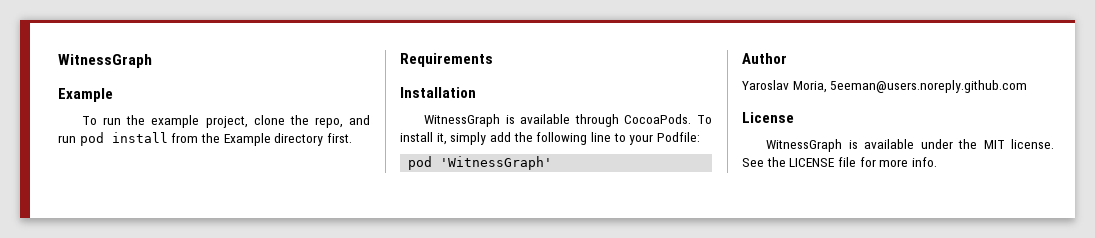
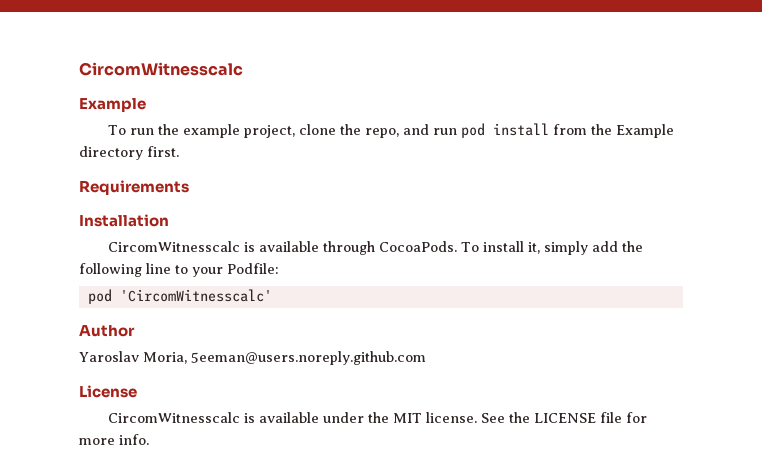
[58,54,152,68] WitnessGraph -> [79,62,243,76] CircomWitnesscalc
[424,114,501,127] WitnessGraph -> [107,241,240,252] CircomWitnesscalc
[440,156,553,170] 'WitnessGraph' -> [119,289,272,302] 'CircomWitnesscalc'
[766,139,843,152] WitnessGraph -> [107,412,240,423] CircomWitnesscalc

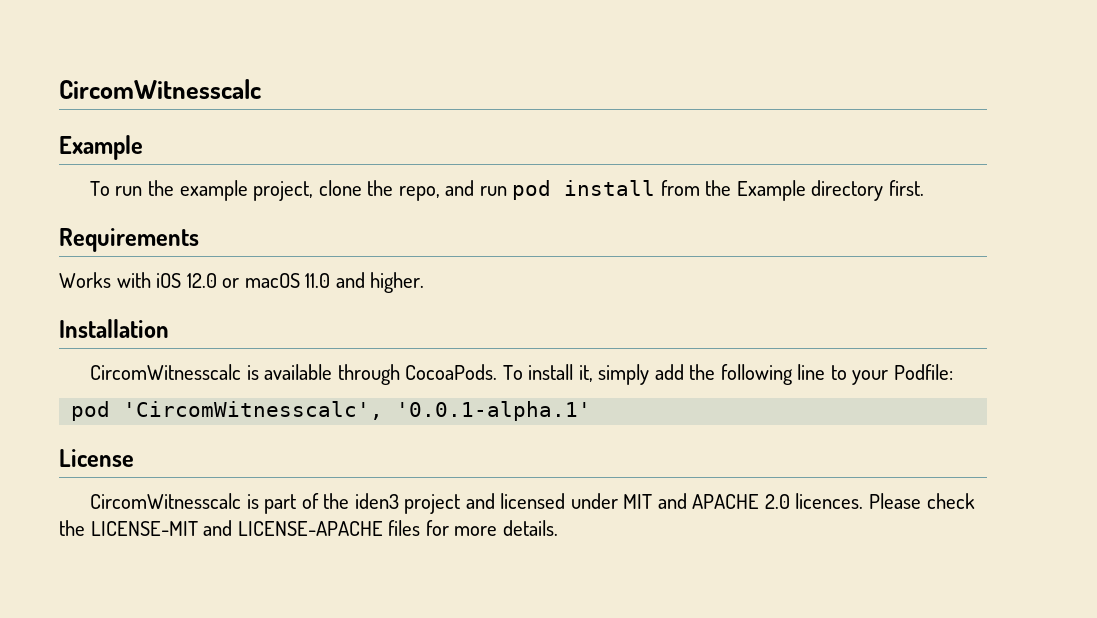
(189, 187) none -> [59,272,425,293] // Works with iOS 12.0 or macOS 11.0 and higher.
[119,289,272,302] [79,325,135,337] [79,351,426,365] [79,385,137,398] [107,412,622,423] 'CircomWitnesscalc' // Author // Yaroslav Moria, 5eeman@users.noreply.github.com // License // CircomWitnesscalc is available under the MIT license. See the LICENSE file -> [123,401,592,421] [59,449,134,467] [89,493,975,514] [59,520,421,536] 'CircomWitnesscalc', '0.0.1-alpha.1' // License // CircomWitnesscalc is part of the iden3 project and licensed under MIT and APACHE 2.0 licences. Please check the LICENSE-MIT and LICENSE-APACHE files
[119,434,149,445] info. -> [502,520,558,536] details.

